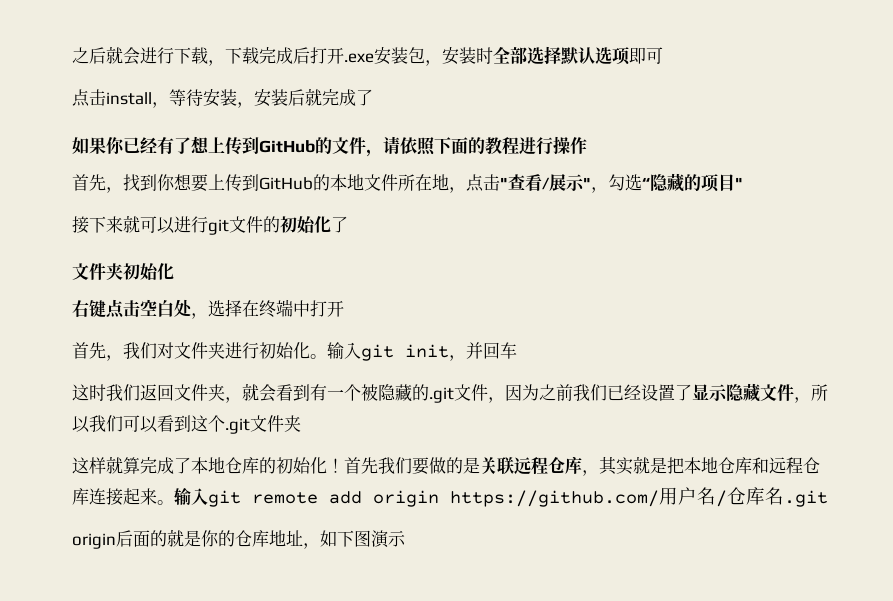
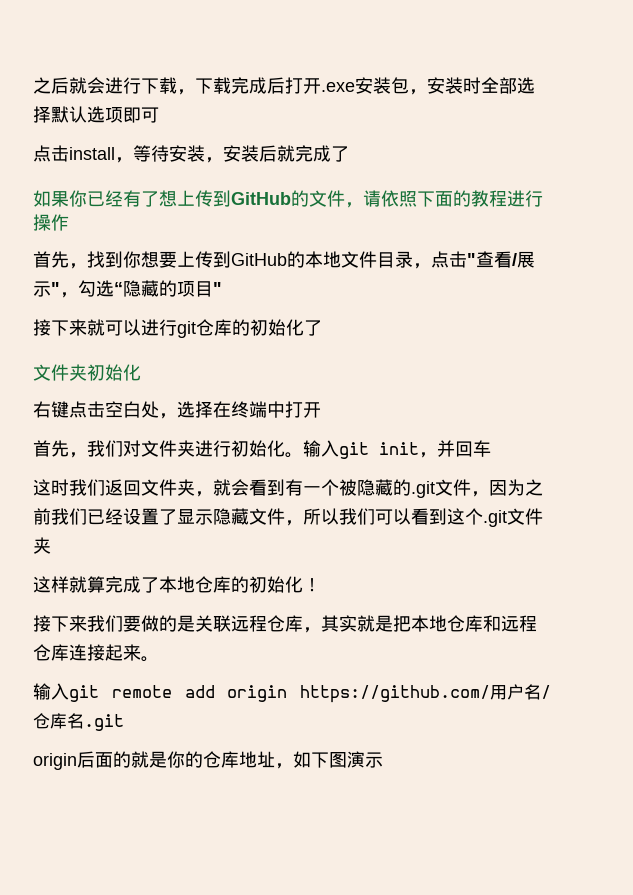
[398,174,449,191] 所在地 -> [377,251,413,268] 目录
[229,216,263,233] 文件 -> [196,319,232,336] 仓库
[344,457,378,474] 首先 -> [33,615,87,632] // 接下来
(174, 502) none -> (159, 659) //

